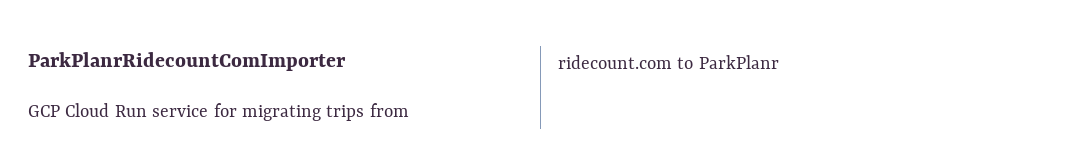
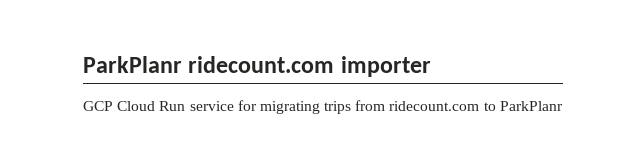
[28,52,346,71] ParkPlanrRidecountComImporter -> [83,56,431,77] ParkPlanr ridecount.com importer

